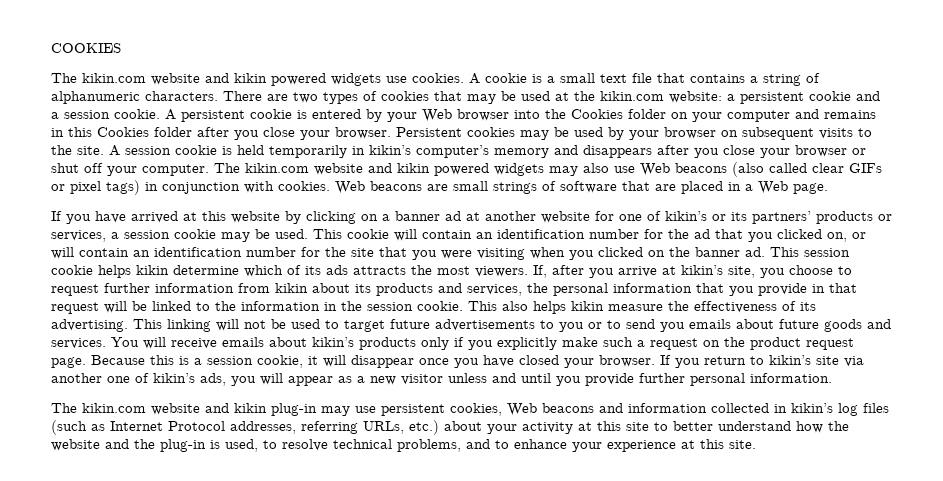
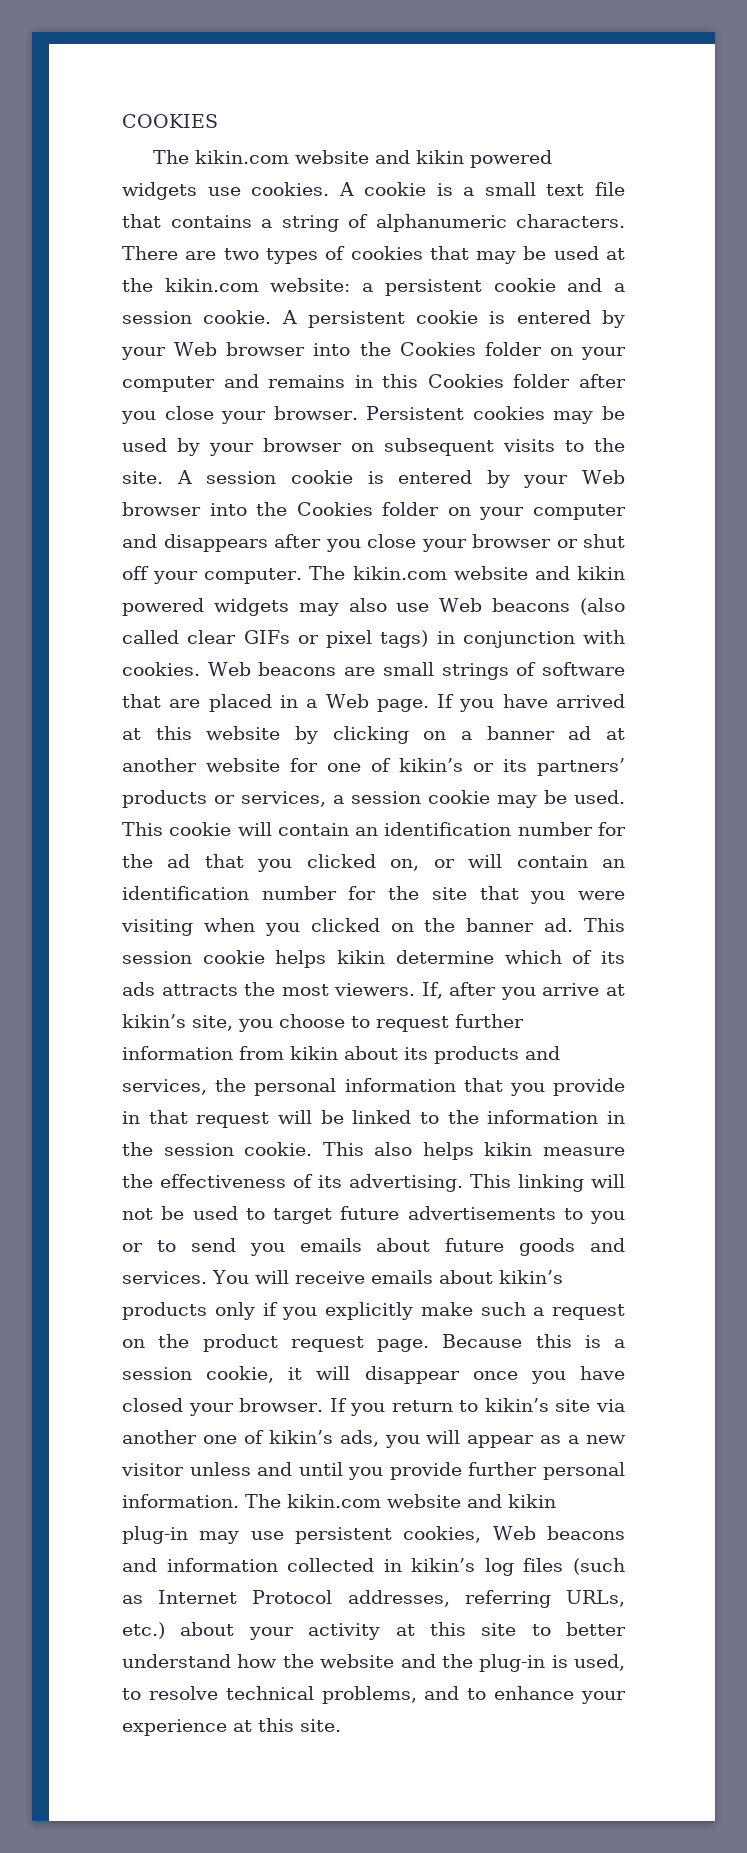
[237,145,549,158] held temporarily in kikin’s computer’s memory -> [398,470,626,488] [122,502,626,520] entered by your Web browser into the Cookies folder on your computer
(828, 188) // -> (429, 705) none
(832, 378) // -> (239, 1501) none

